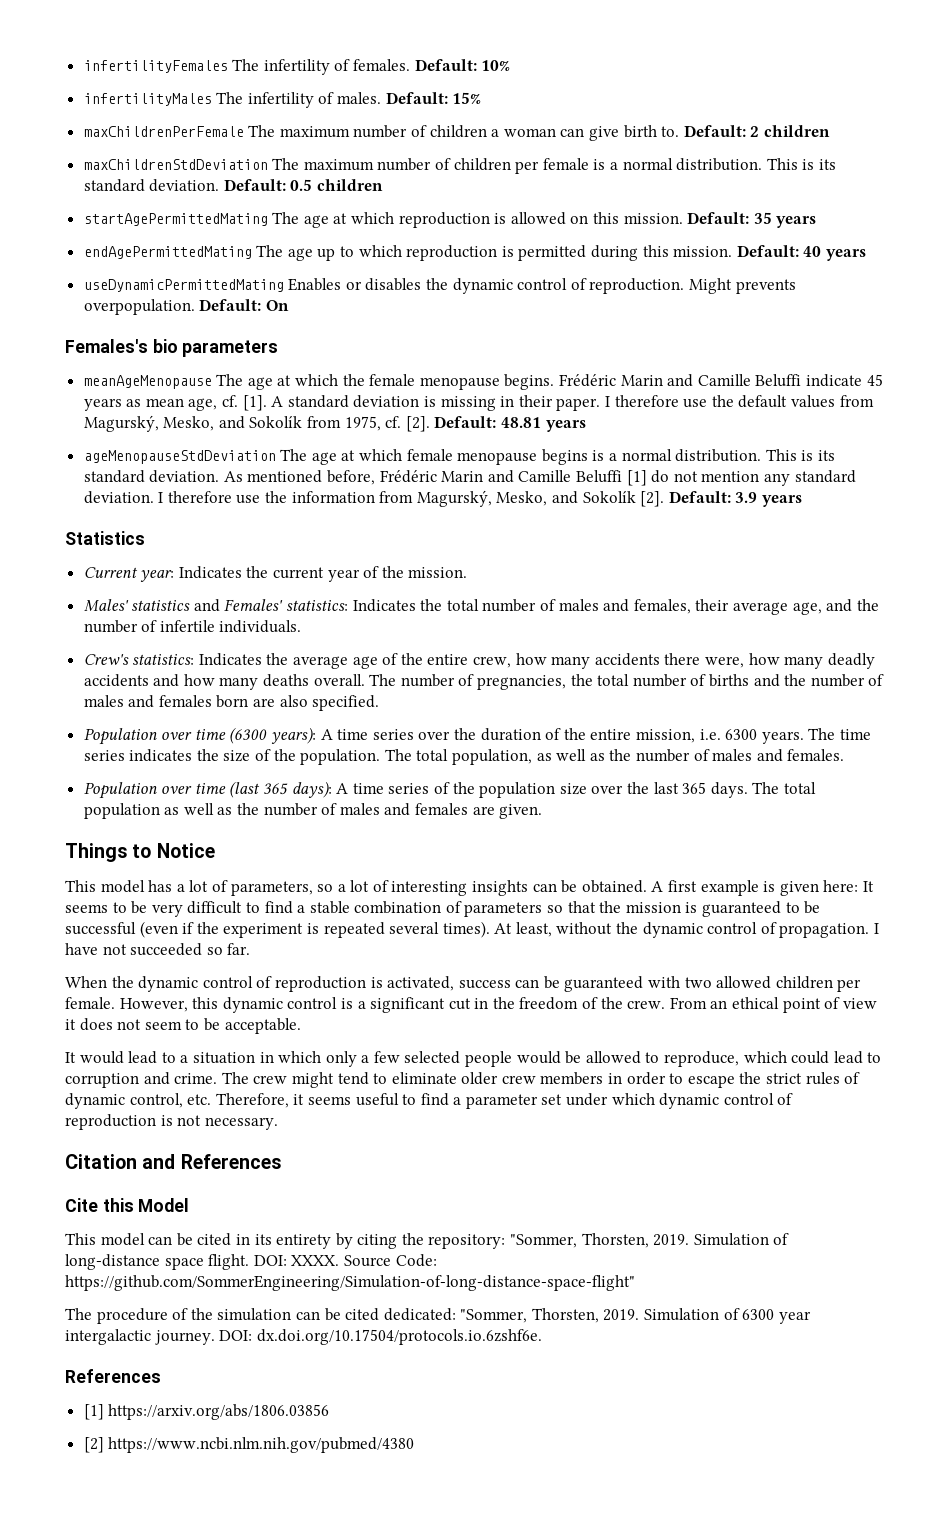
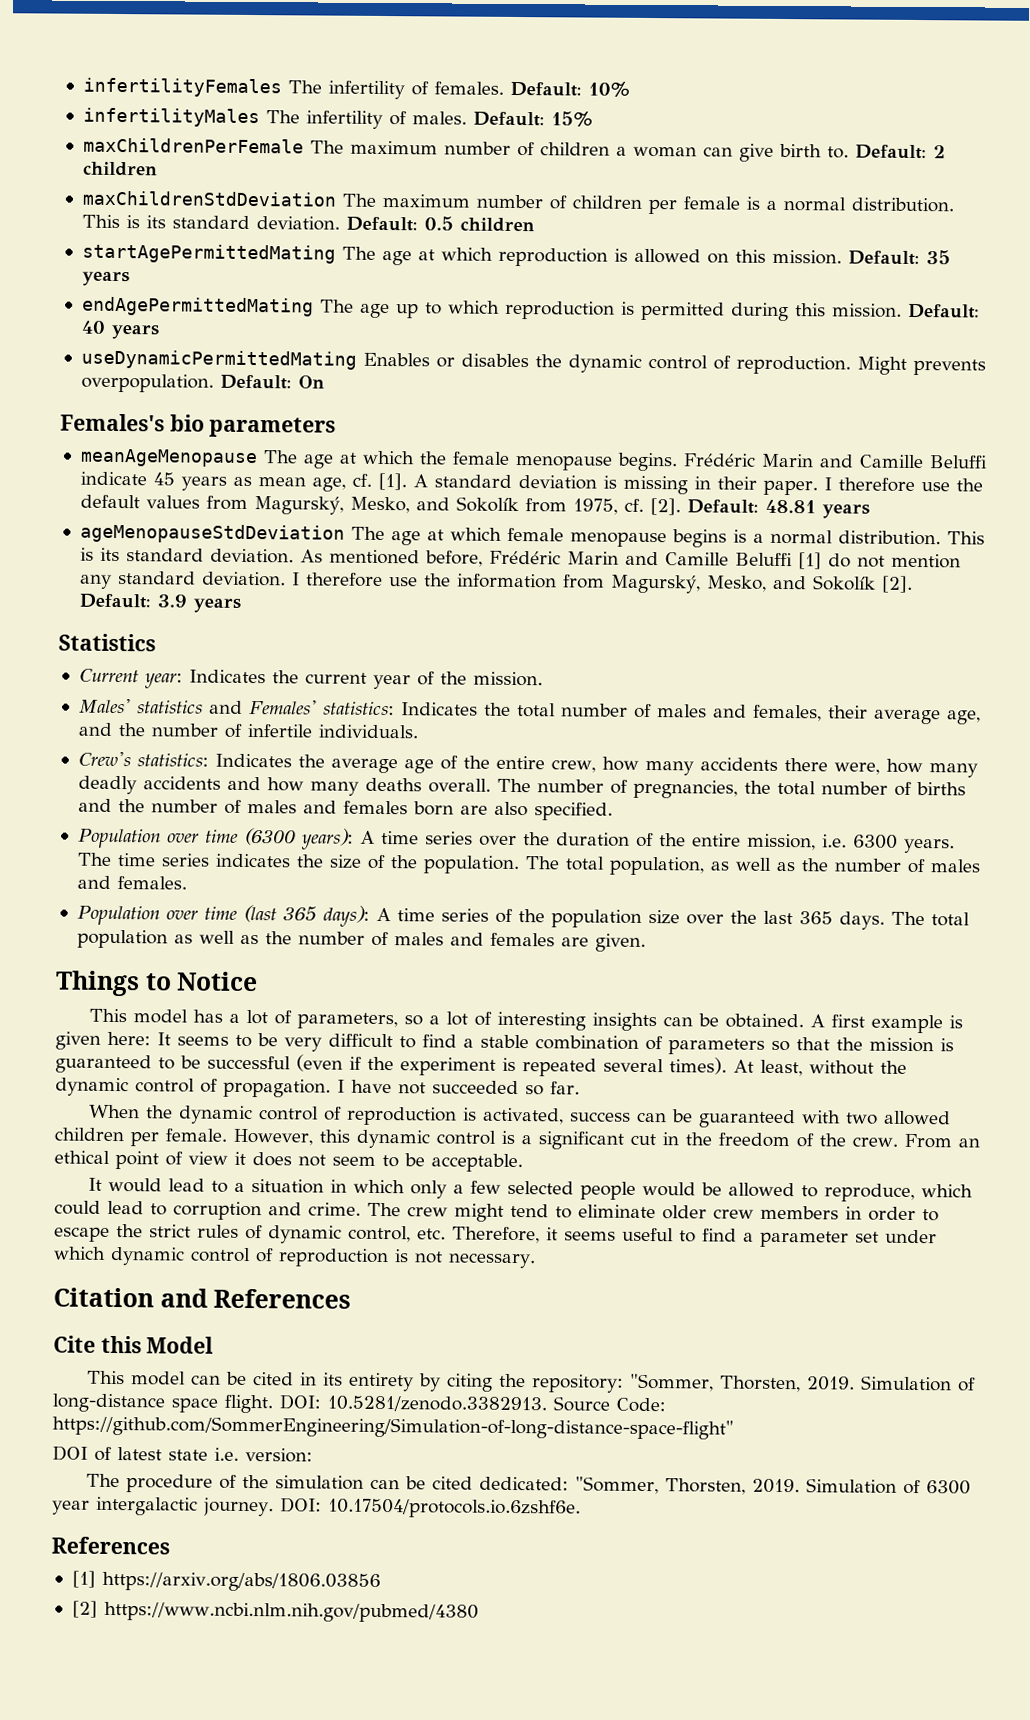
[291,1255,340,1266] XXXX. -> [327,1395,547,1413] 10.5281/zenodo.3382913.
(635, 1283) none -> [52,1445,313,1463] // DOI of latest state i.e. version:
[256,1329,542,1345] dx.doi.org/10.17504/protocols.io.6zshf6e. -> [327,1498,581,1519] 10.17504/protocols.io.6zshf6e.

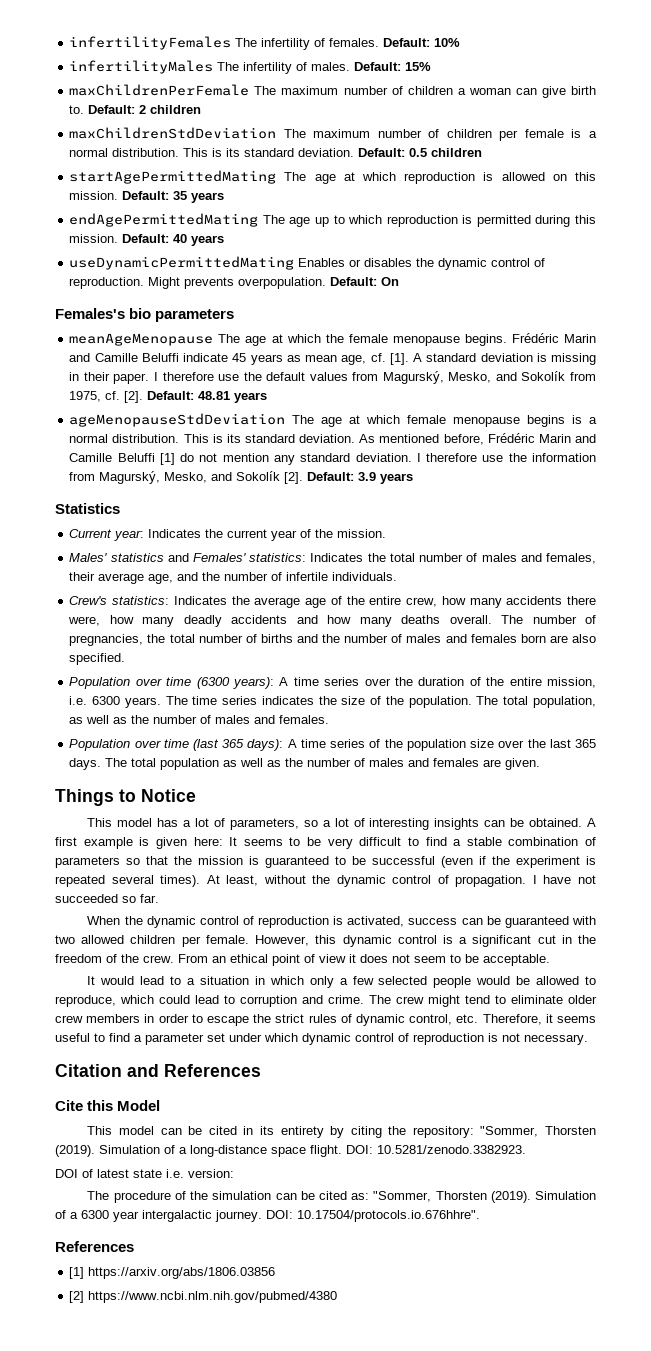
[720,1375,977,1393] Thorsten, 2019. Simulation of -> [545,1126,596,1135] [55,1145,187,1157] Thorsten (2019). Simulation of a
[327,1395,666,1413] [52,1415,734,1440] 10.5281/zenodo.3382913. Source Code: https://github.com/SommerEngineering/Simulation-of-long-distance-space-flight" -> [377,1145,526,1154] 10.5281/zenodo.3382923.
[479,1476,922,1495] dedicated: "Sommer, Thorsten, 2019. Simulation of -> [351,1191,596,1203] [55,1210,78,1219] as: "Sommer, Thorsten (2019). Simulation of a
[327,1498,581,1519] 10.17504/protocols.io.6zshf6e. -> [297,1210,480,1222] 10.17504/protocols.io.676hhre".

